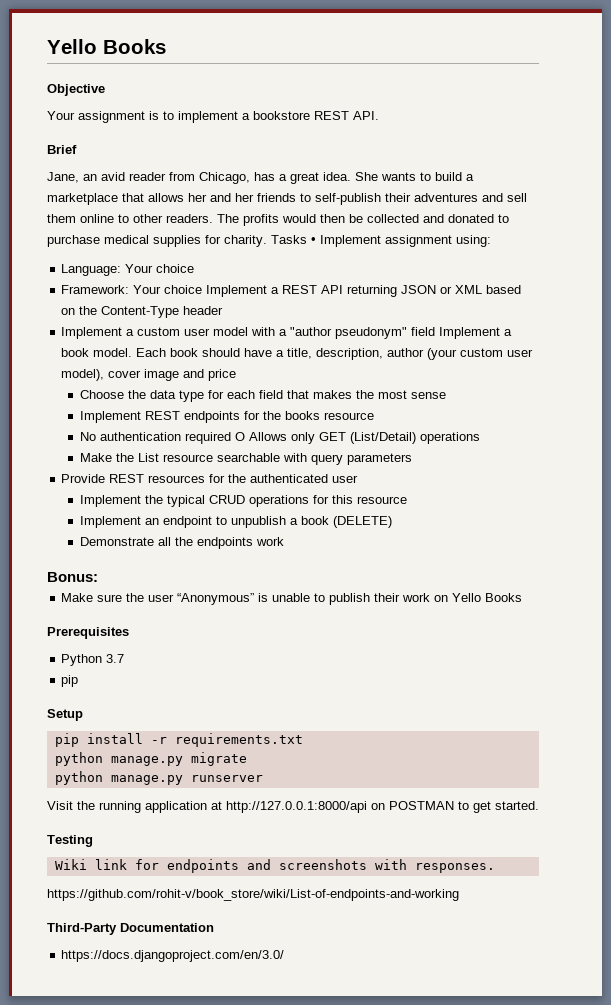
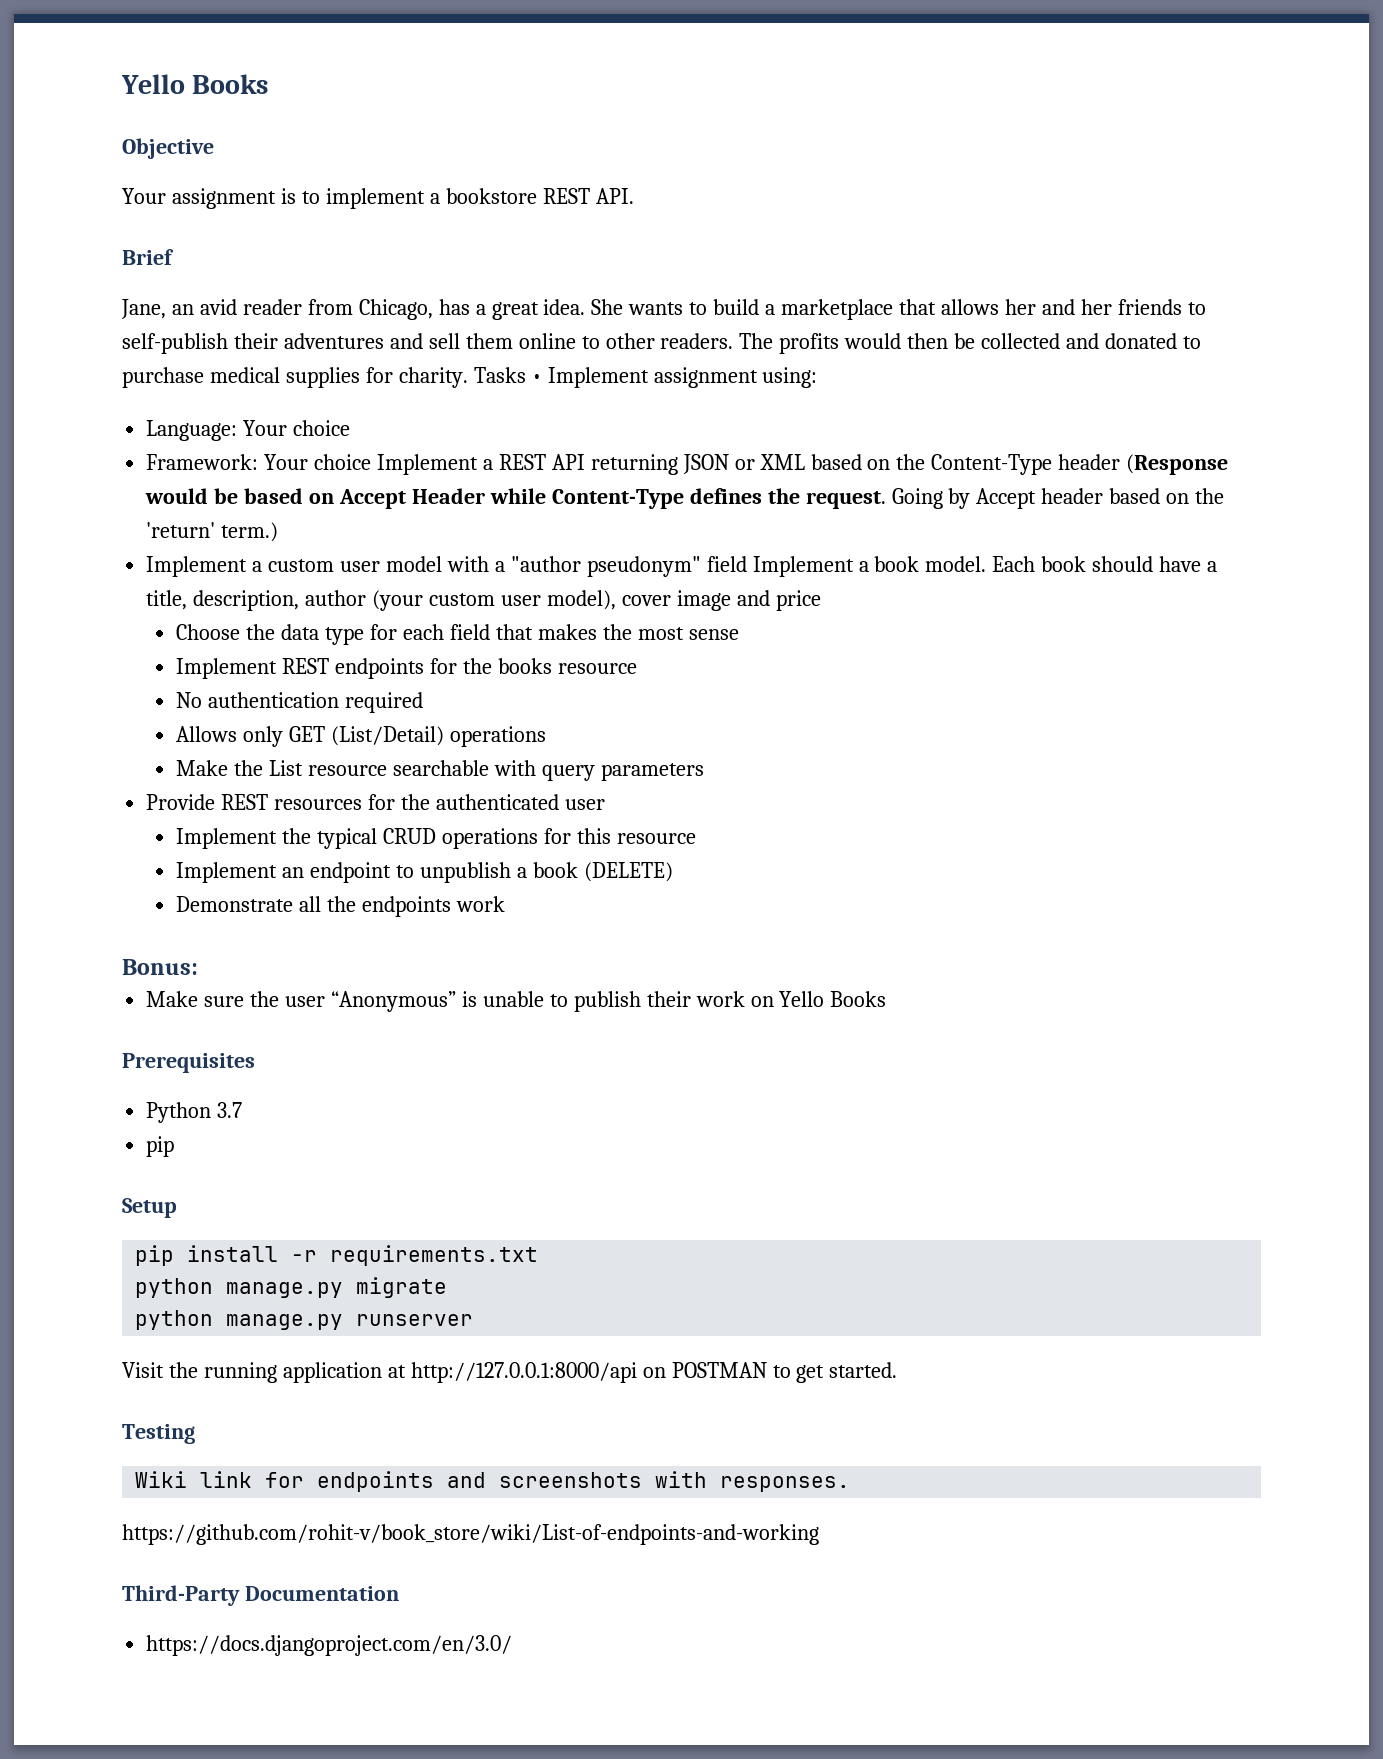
(224, 310) none -> [1126,454,1229,475] [145,488,1225,509] [146,522,279,542] (Response would be based on Accept Header while Content-Type defines the request. Going by Accept header based on the 'return' term.)
[234,432,245,441] O -> (424, 702) //

